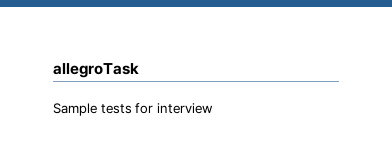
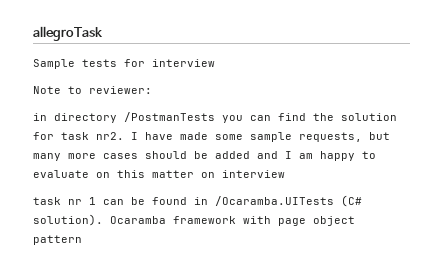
(213, 108) none -> [33,86,152,94] [33,112,397,123] [33,132,390,142] [33,151,376,161] [33,170,285,178] [33,195,362,207] [33,214,355,226] [33,235,82,245] // Note to reviewer: // in directory /PostmanTests you can find the solution for task nr2. I have made some sample requests, but many more cases should be added and I am happy to evaluate on this matter on interview // task nr 1 can be found in /Ocaramba.UITests (C# solution). Ocaramba framework with page object pattern

